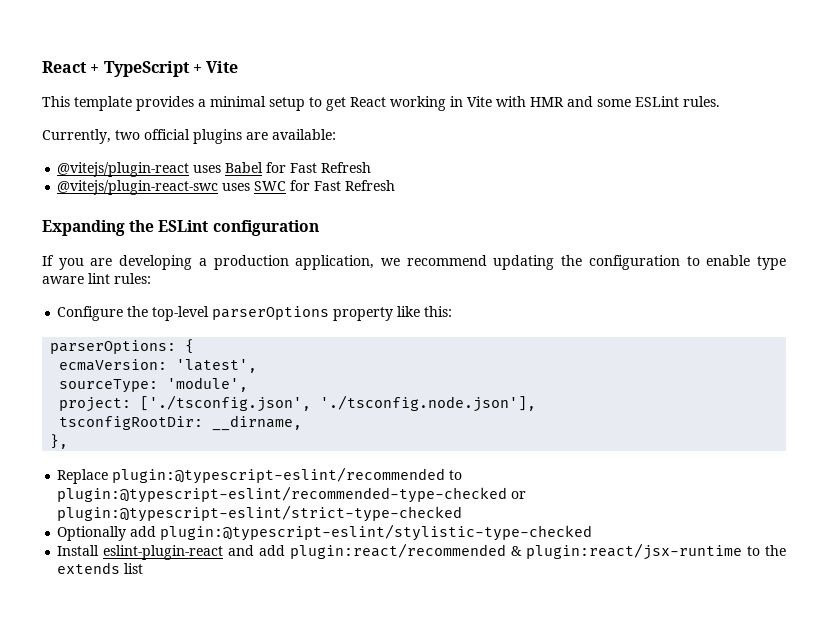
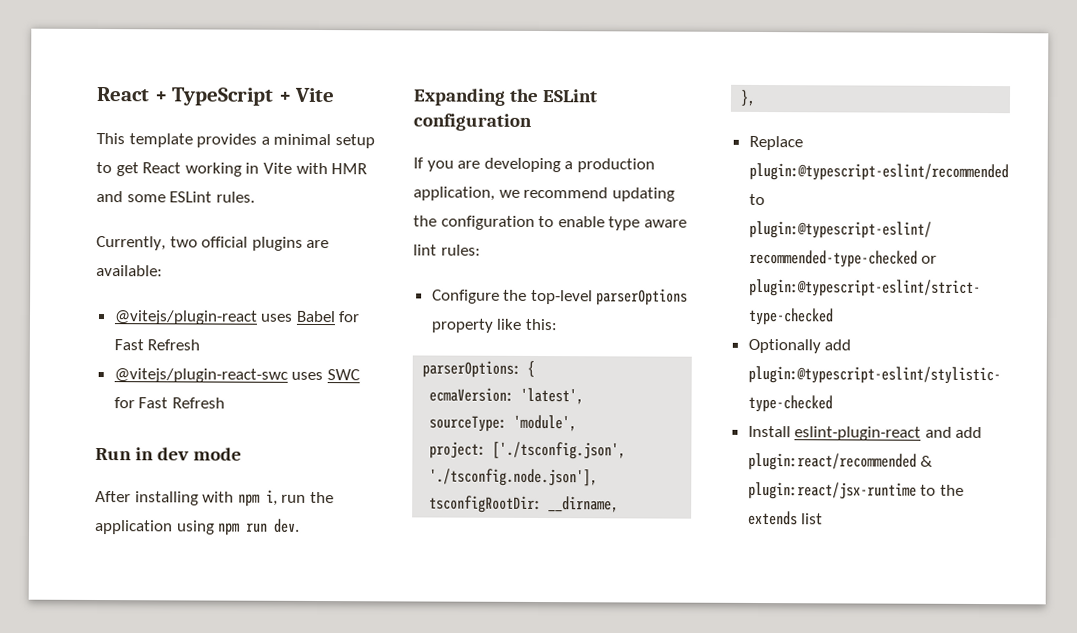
(396, 185) none -> [95,447,243,461] [95,489,334,507] [95,518,301,536] // Run in dev mode // After installing with npm i, run the application using npm run dev.

